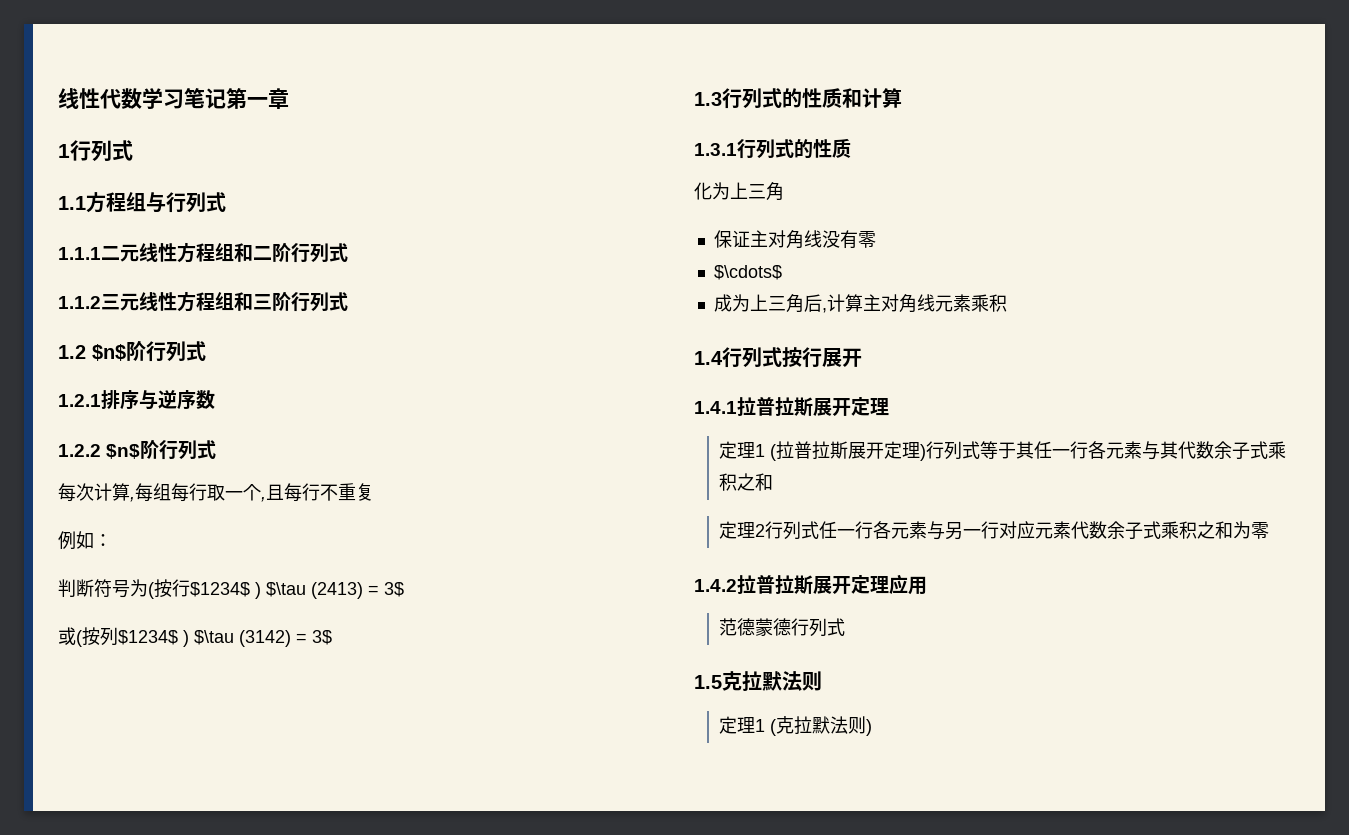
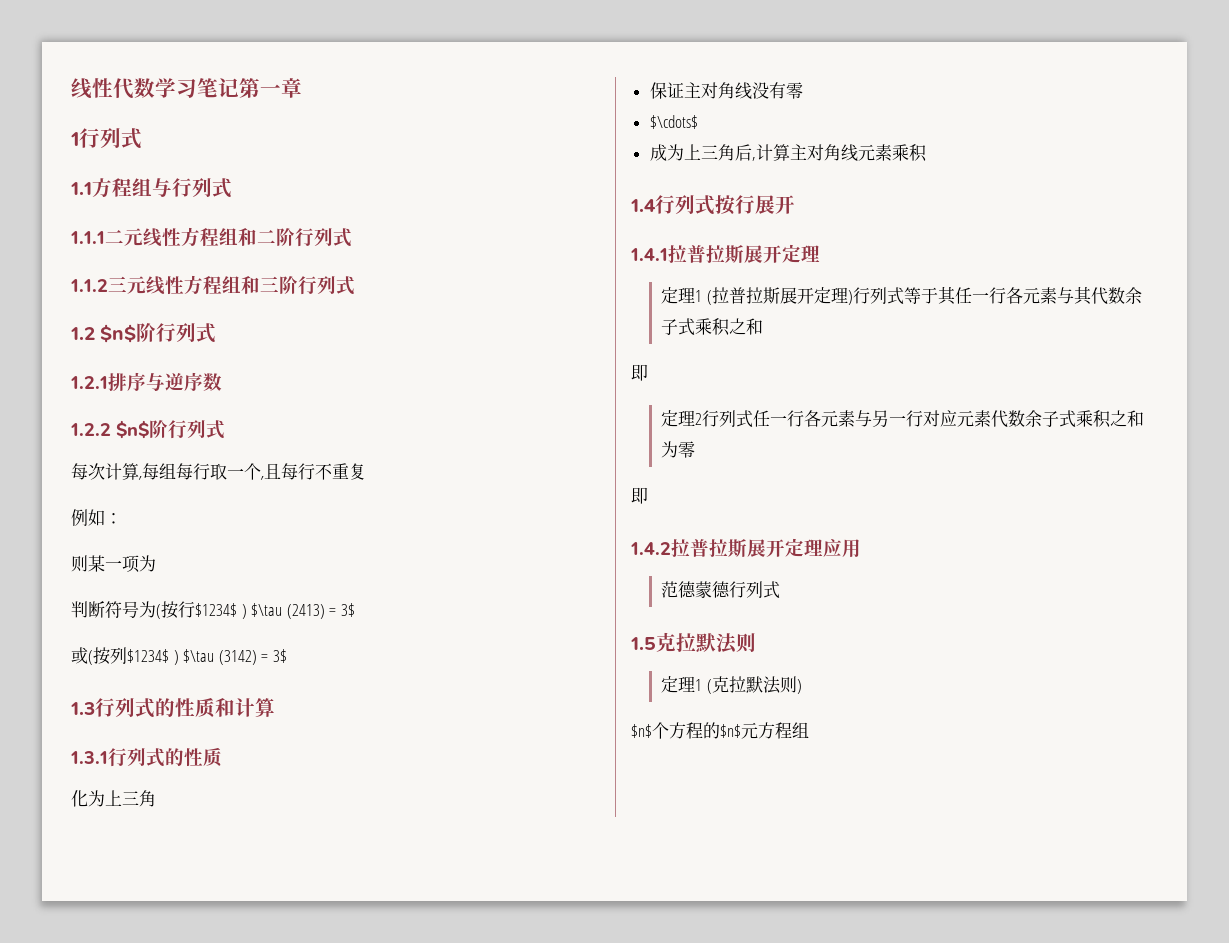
(112, 540) none -> [71,555,156,573] // 则某一项为
(774, 482) none -> [631,364,648,381] // 即
(1270, 530) none -> [631,487,648,504] // 即
(873, 727) none -> [631,722,809,739] // $n$个方程的$n$元方程组

